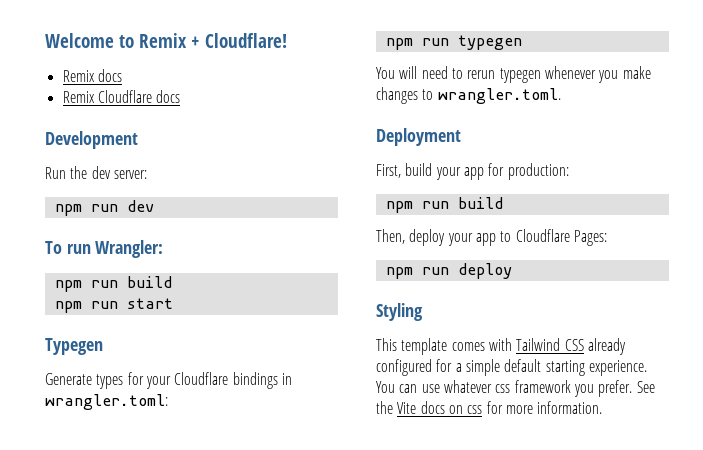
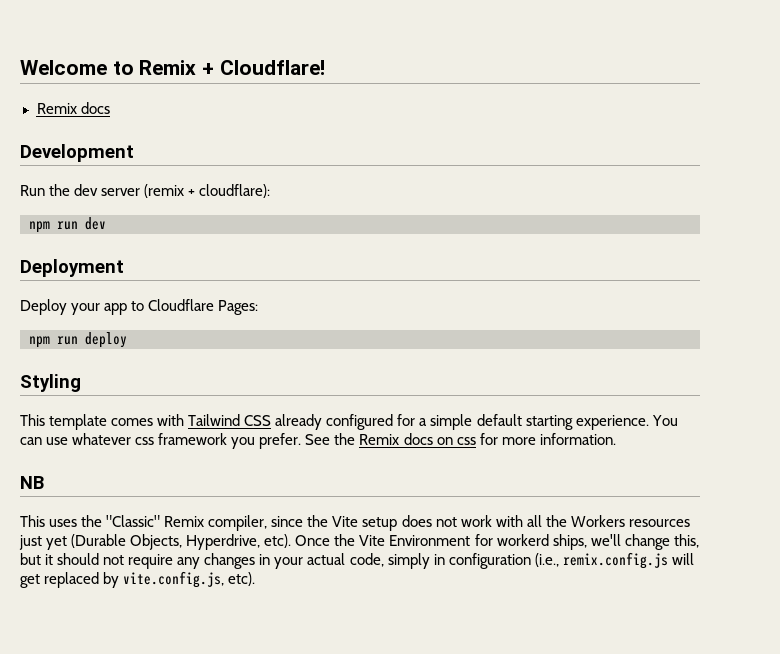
[62,90,181,103] // Remix Cloudflare docs -> (110, 108) none
[113,170,147,179] server: -> [101,184,271,198] server (remix + cloudflare):
[45,240,164,258] [54,276,172,292] [54,298,173,313] [45,338,103,355] [45,372,292,389] [45,394,168,410] [385,35,522,50] [376,66,651,83] [376,87,561,104] [376,128,461,146] [376,163,569,180] [385,197,503,213] [376,229,446,246] To run Wrangler: // npm run build // npm run start // Typegen // Generate types for your Cloudflare bindings in wrangler.toml: // npm run typegen // You will need to rerun typegen whenever you make changes to wrangler.toml. // Deployment // First, build your app for production: // npm run build // Then, deploy -> [20,259,124,277] [20,299,67,315] Deployment // Deploy
[397,402,417,414] Vite -> [359,434,400,445] Remix
(603, 407) none -> [20,476,44,489] [20,515,690,531] [19,534,699,550] [20,552,694,569] [20,571,256,588] // NB // This uses the "Classic" Remix compiler, since the Vite setup does not work with all the Workers resources just yet (Durable Objects, Hyperdrive, etc). Once the Vite Environment for workerd ships, we'll change this, but it should not require any changes in your actual code, simply in configuration (i.e., remix.config.js will get replaced by vite.config.js, etc).

